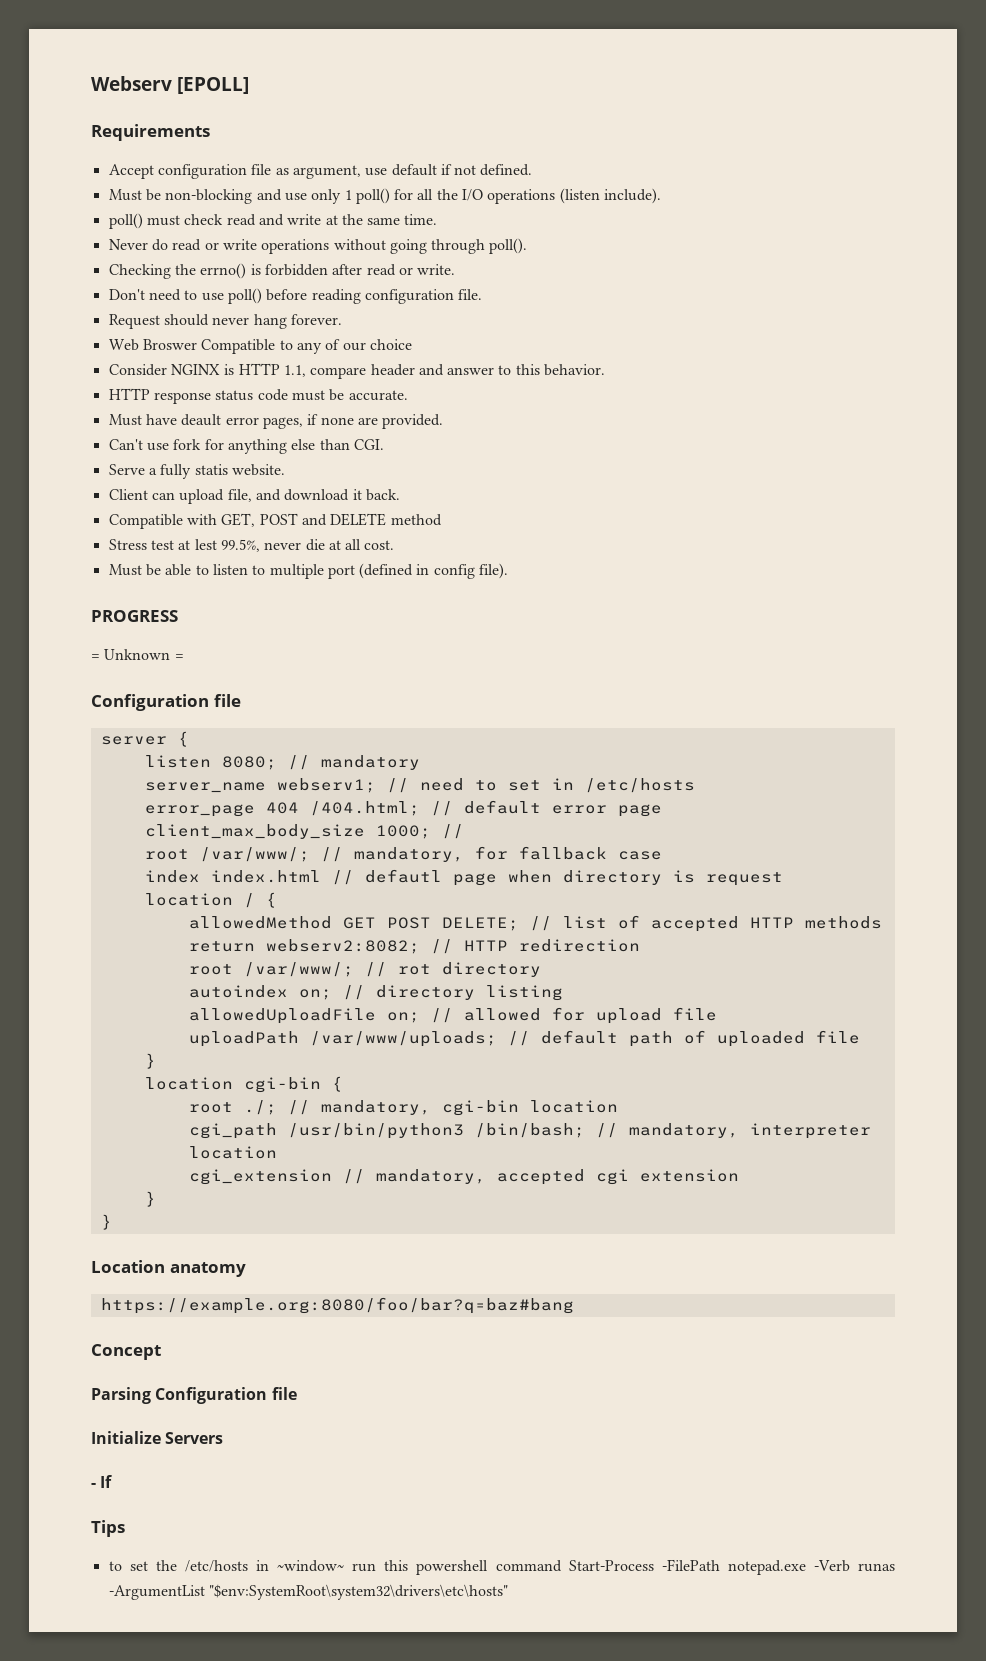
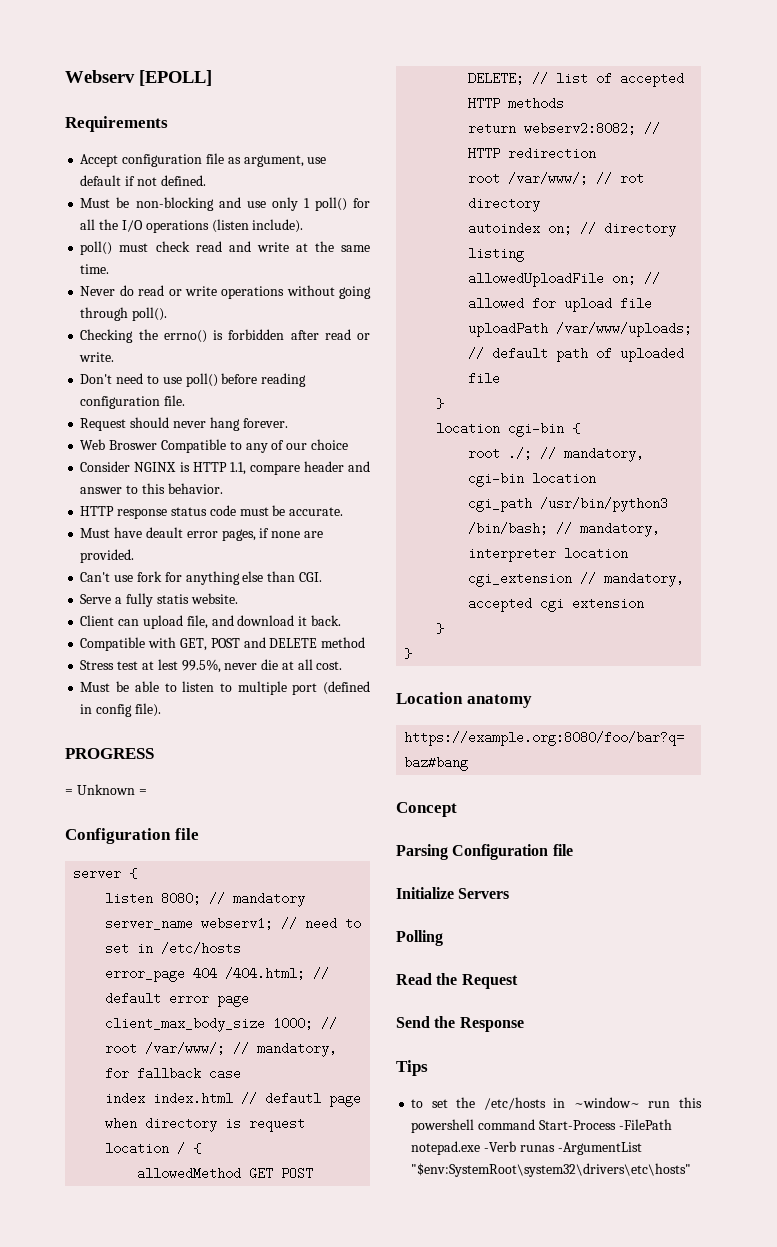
[91,1475,113,1488] - If -> [396,930,443,946] [396,973,518,989] [396,1016,524,1032] Polling // Read the Request // Send the Response

